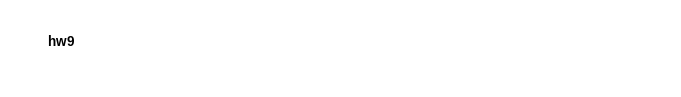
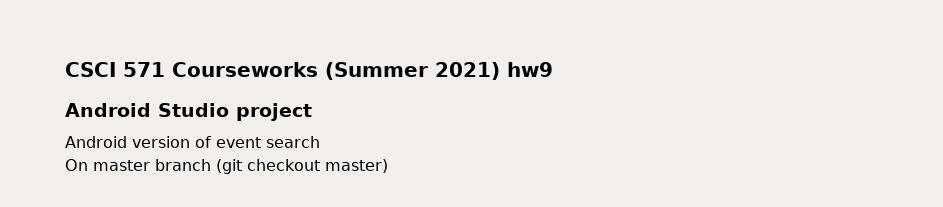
[48,35,75,46] hw9 -> [65,62,553,80] [65,103,312,121] [65,136,320,148] [65,159,388,174] CSCI 571 Courseworks (Summer 2021) hw9 // Android Studio project // Android version of event search // On master branch (git checkout master)

